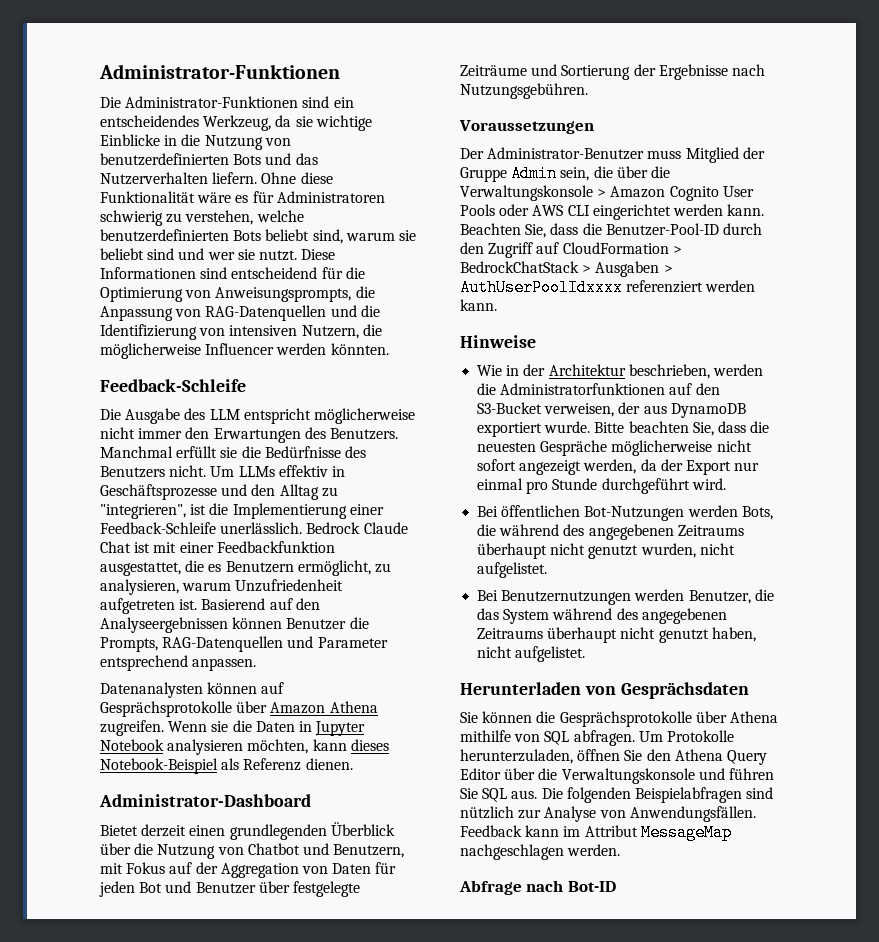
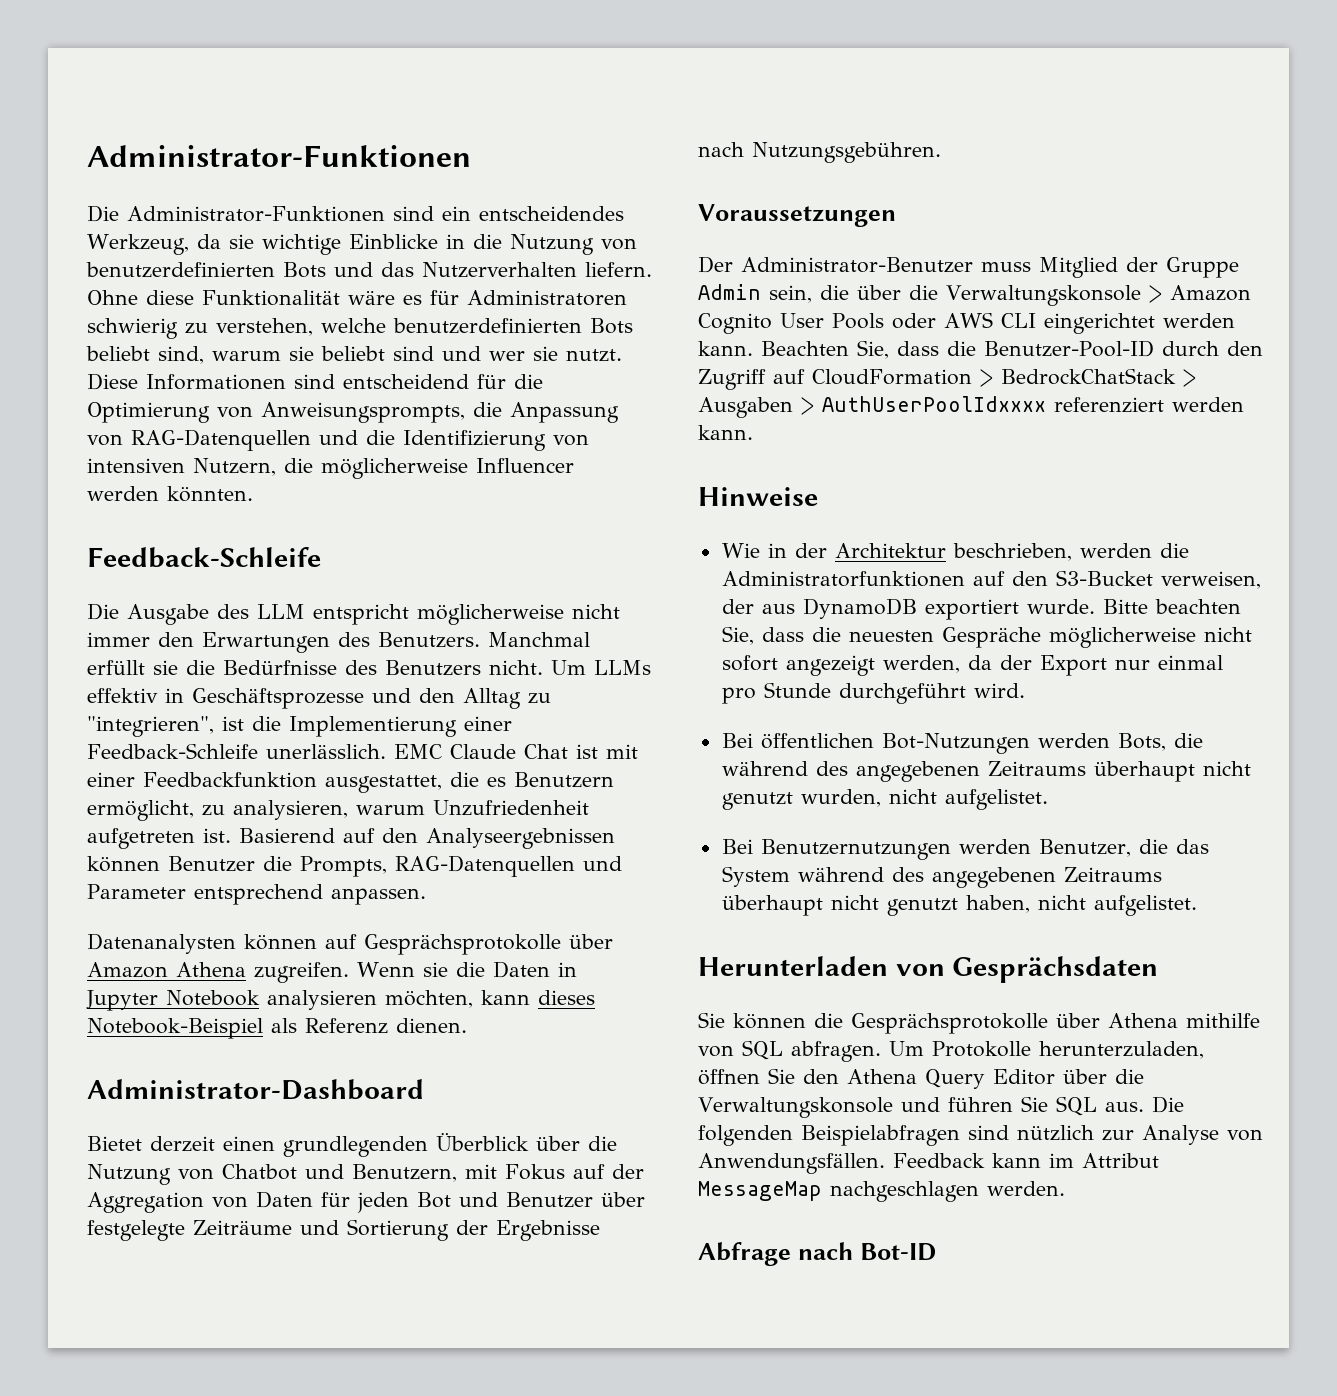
[306,522,361,534] Bedrock -> [394,744,442,759] EMC

